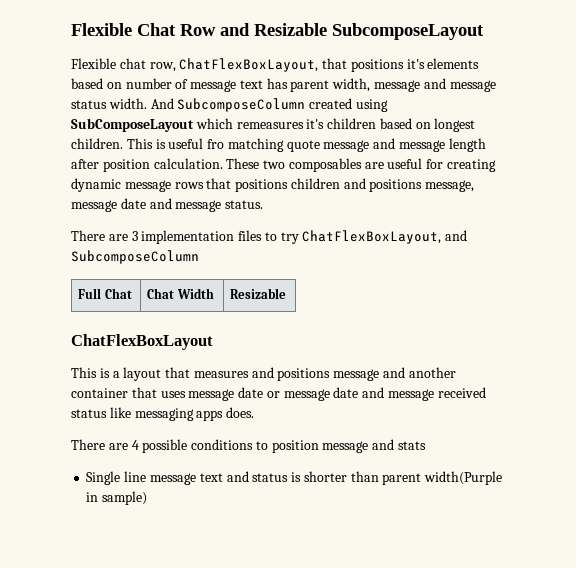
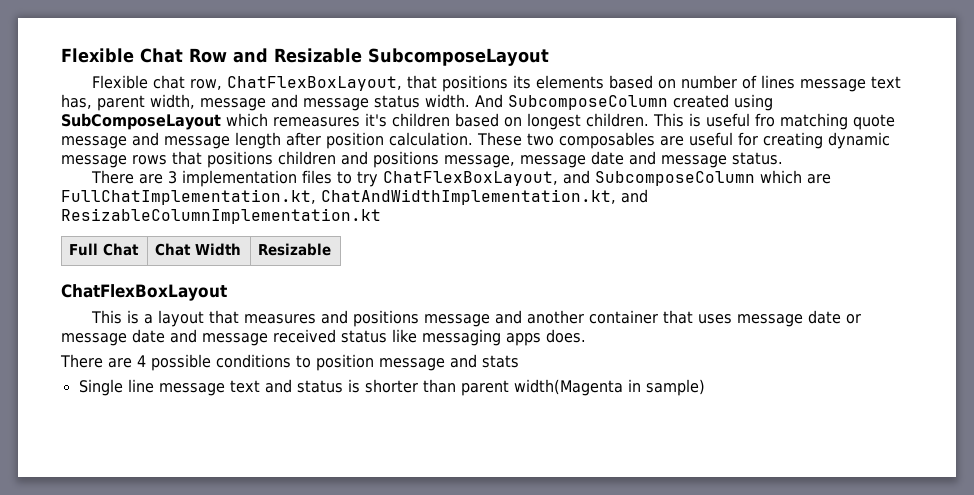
[406,59,425,69] it's -> [512,75,531,89] its
[190,78,288,92] message text has -> [760,75,901,92] [61,94,92,109] lines message text has,
(199, 257) none -> [759,170,831,184] [61,189,648,205] [61,208,381,224] which are FullChatImplementation.kt, ChatAndWidthImplementation.kt, and ResizableColumnImplementation.kt
[424,471,503,485] width(Purple -> [513,379,623,396] width(Magenta

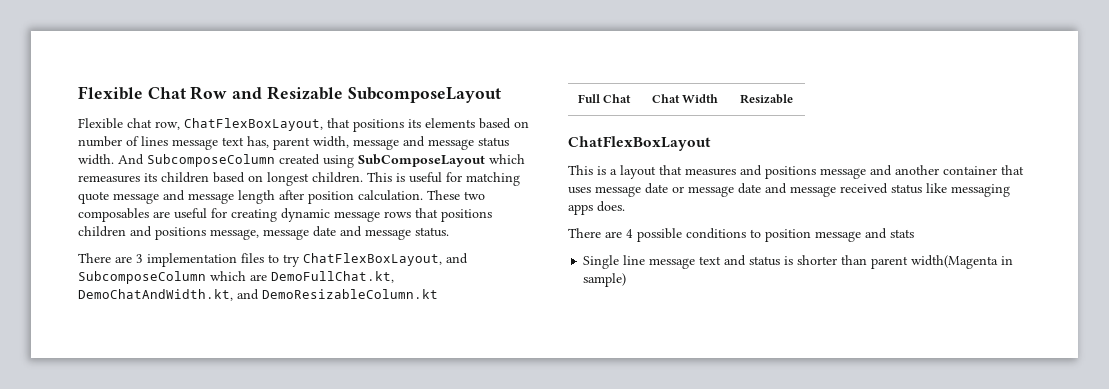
[365,113,387,127] it's -> [144,173,157,182] its
[755,113,775,127] fro -> [446,172,462,182] for
[61,189,648,205] [61,208,381,224] FullChatImplementation.kt, ChatAndWidthImplementation.kt, and ResizableColumnImplementation.kt -> [271,271,394,283] [78,289,438,301] DemoFullChat.kt, DemoChatAndWidth.kt, and DemoResizableColumn.kt

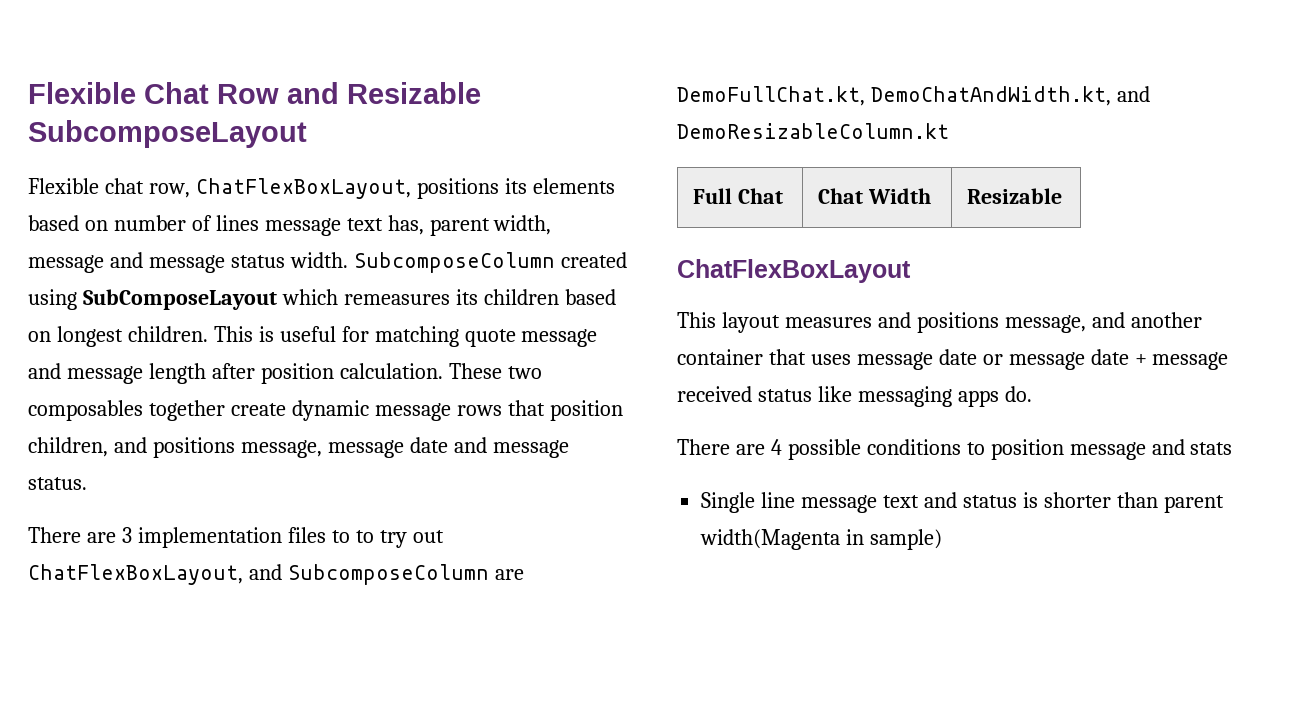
[327,118,350,128] that -> (411, 188) none
[118,154,144,165] And -> (348, 260) none
[153,208,277,222] are useful for creating -> [148,400,286,421] together create
[441,209,492,222] [78,226,126,237] positions children -> [549,400,623,421] [28,437,108,457] position children,
[283,254,300,267] try -> [355,530,444,548] to try out
[210,271,246,281] which -> (489, 574) none
[597,165,682,179] is a layout that -> [721,312,780,333] layout
[820,168,866,179] message -> [1004,315,1086,333] message,
[765,183,787,194] and -> [1134,354,1147,365] +
[597,201,625,212] does. -> [1004,386,1032,402] do.

